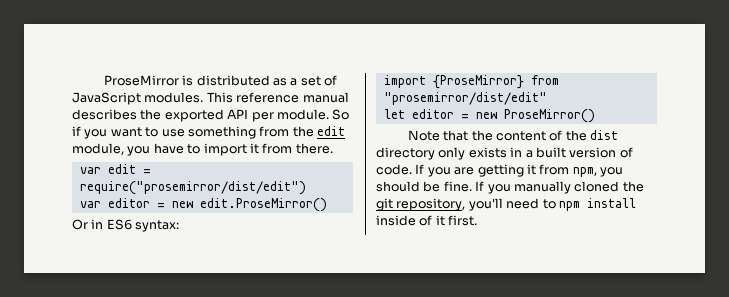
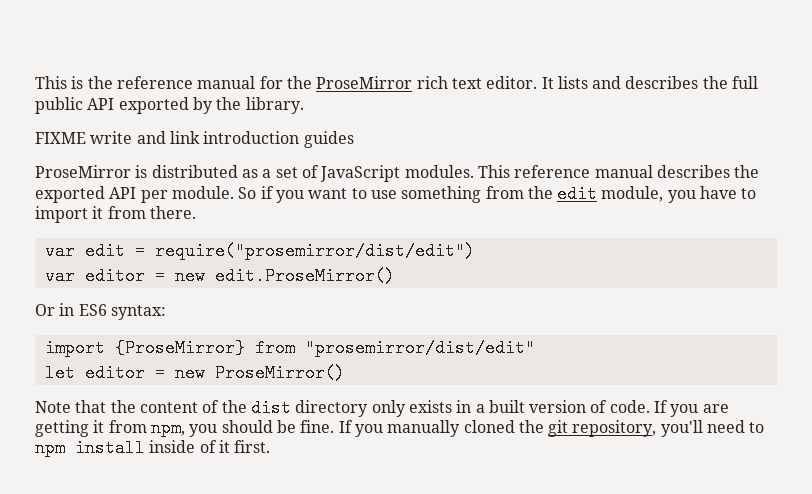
(103, 80) none -> [35,76,759,89] [35,97,304,114] [35,131,354,148] This is the reference manual for the ProseMirror rich text editor. It lists and describes the full public API exported by the library. // FIXME write and link introduction guides //

